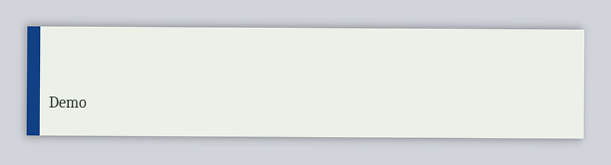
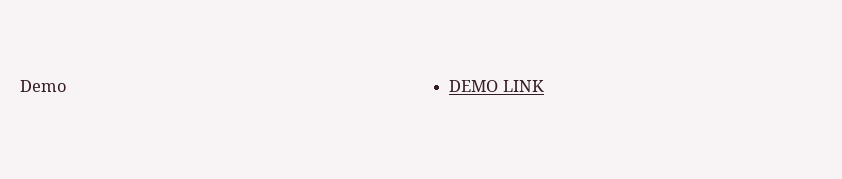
(87, 102) none -> [449,80,544,92] // DEMO LINK

